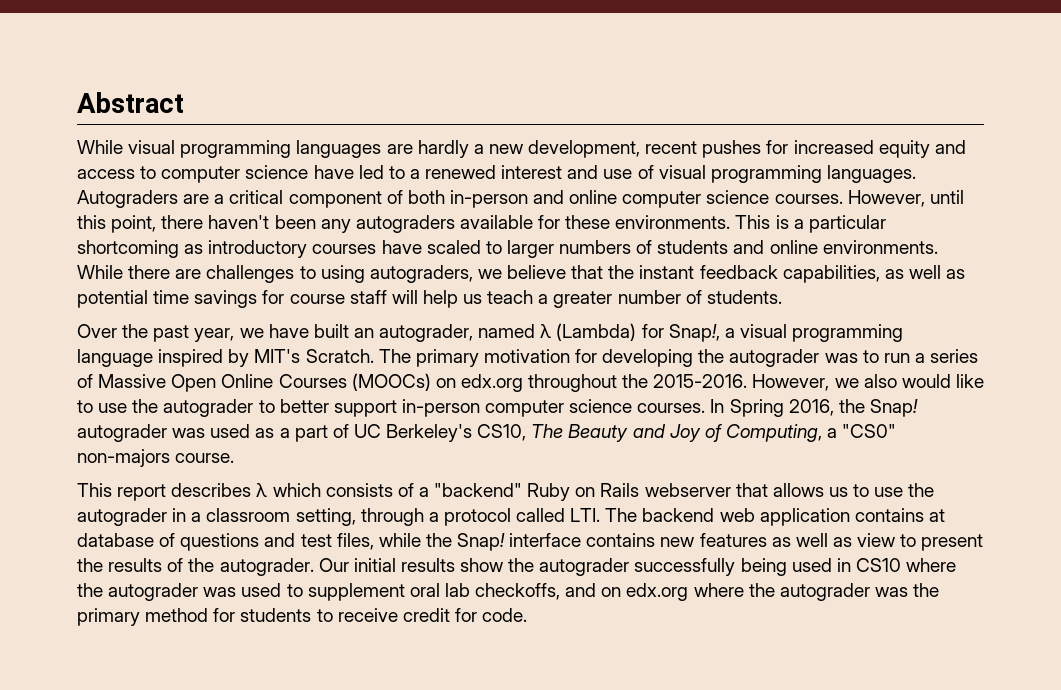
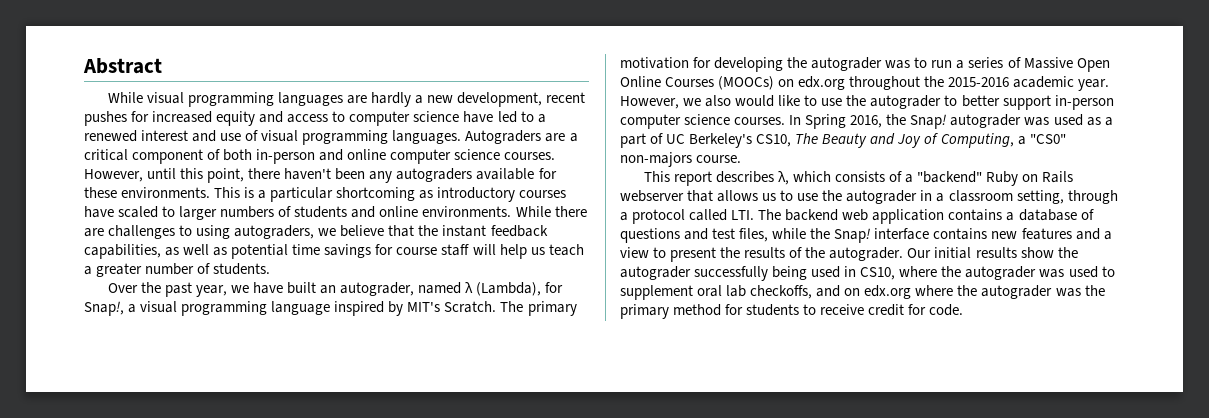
[556,323,637,341] (Lambda) -> [476,282,542,296] (Lambda),
[653,374,748,388] 2015-2016. -> [948,76,1110,91] 2015-2016 academic year.
[256,483,268,497] λ -> [777,171,789,185] λ,
[928,509,945,522] at -> [1006,212,1015,221] a
[771,533,852,547] as well as -> [1075,228,1112,240] and a
[855,558,901,572] CS10 -> [860,267,896,280] CS10,

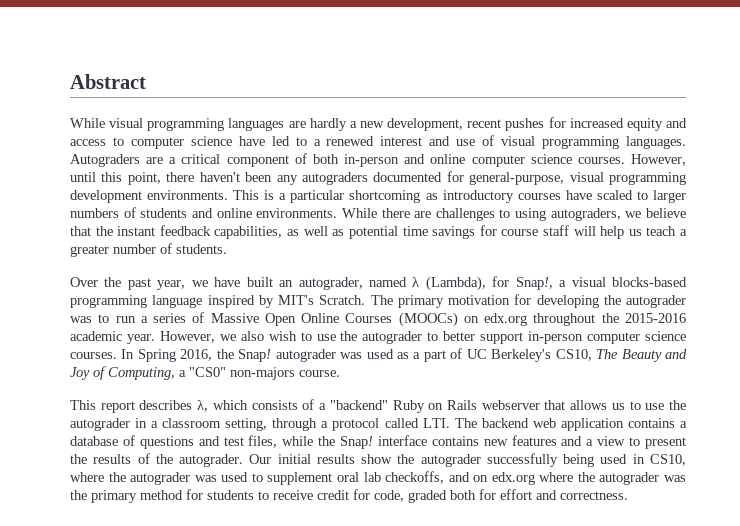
[476,168,557,180] [84,187,117,198] available for these -> [373,171,686,185] [70,190,142,203] documented for general-purpose, visual programming development
(178, 307) none -> [612,277,687,287] blocks-based
[735,95,801,107] would like -> [268,331,297,341] wish
[929,304,964,316] code. -> [374,489,628,503] code, graded both for effort and correctness.

